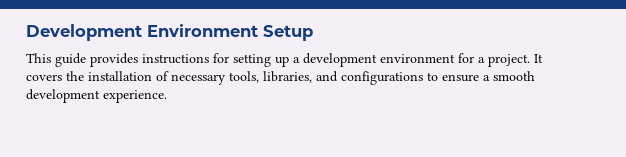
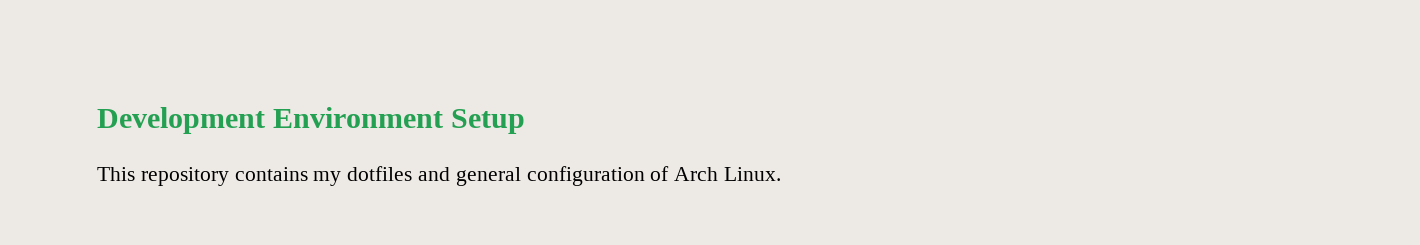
[55,53,543,67] [26,71,535,85] [26,89,167,103] guide provides instructions for setting up a development environment for a project. It covers the installation of necessary tools, libraries, and configurations to ensure a smooth development experience. -> [140,166,782,186] repository contains my dotfiles and general configuration of Arch Linux.

